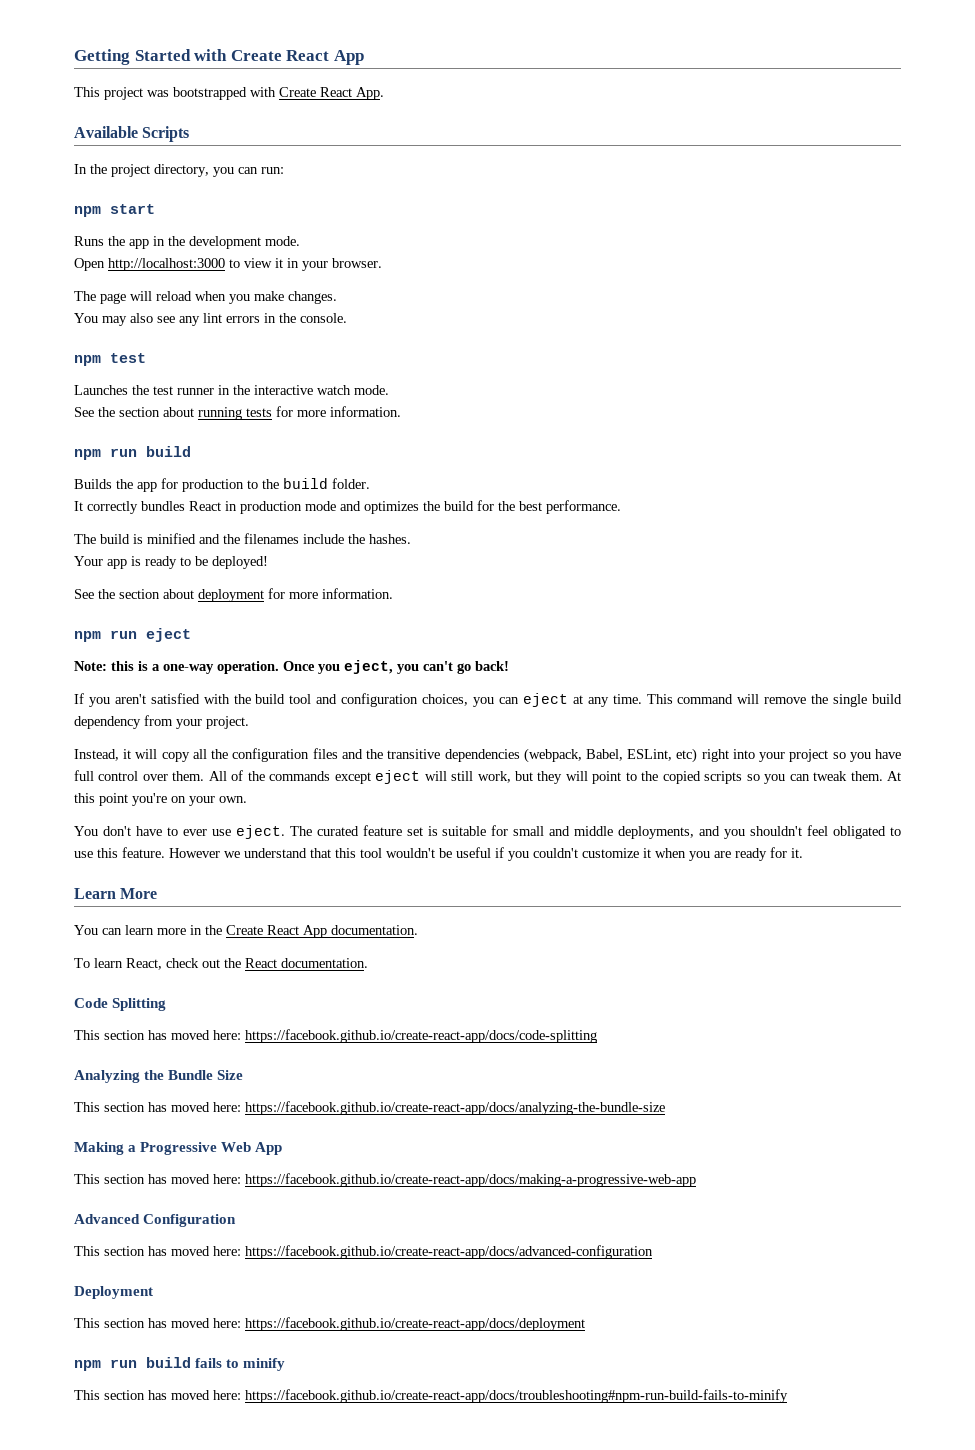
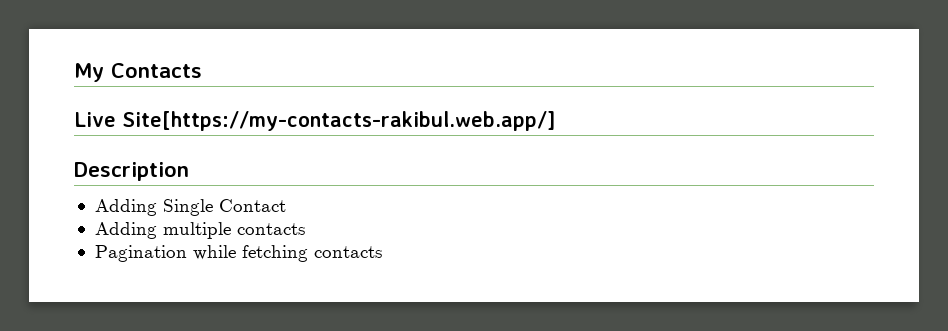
[74,49,364,65] [74,87,384,100] [74,126,190,142] [74,164,284,177] [74,204,155,217] [74,236,300,249] [74,258,382,271] [74,291,337,304] [74,313,347,326] [74,353,146,366] [74,385,389,395] [74,406,401,420] [74,446,191,460] [74,478,370,492] [74,500,621,514] [74,533,411,544] [74,556,268,569] [74,588,393,602] [74,628,191,642] [74,660,509,674] [74,693,903,707] [74,715,249,729] [74,748,902,763] [74,770,901,784] [74,793,247,806] [74,825,901,839] [74,847,803,861] [74,888,158,899] [74,925,418,938] [74,958,368,970] [74,998,167,1011] [74,1029,597,1043] [74,1070,244,1083] [74,1101,665,1115] [74,1142,283,1155] [74,1173,696,1187] [74,1214,237,1227] [74,1245,653,1259] [74,1286,153,1299] [74,1317,585,1331] [74,1357,286,1371] [74,1389,788,1403] Getting Started with Create React App // This project was bootstrapped with Create React App. // Available Scripts // In the project directory, you can run: // npm start // Runs the app in the development mode. // Open http://localhost:3000 to view it in your browser. // The page will reload when you make changes. // You may also see any lint errors in the console. // npm test // Launches the test runner in the interactive watch mode. // See the section about running tests for more information. // npm run build // Builds the app for production to the build folder. // It correctly bundles React in production mode and optimizes the build for the best performance. // The build is minified and the filenames include the hashes. // Your app is ready to be deployed! // See the section about deployment for more information. // npm run eject // Note: this is a one-way operation. Once you eject, you can't go back! // If you aren't satisfied with the build tool and configuration choices, you can eject at any time. This command will remove the single build dependency from your project. // Instead, it will copy all the configuration files and the transitive dependencies (webpack, Babel, ESLint, etc) right into your project so you have full control over them. All of the commands except eject will still work, but they will point to the copied scripts so you can tweak them. At this point you're on your own. // You don't have to ever use eject. The curated feature set is suitable for small and middle deployments, and you shouldn't feel obligated to use this feature. However we understand that this tool wouldn't be useful if you couldn't customize it when you are ready for it. // Learn More // You can learn more in the Create React App documentation. // To learn React, check out the React documentation. // Code Splitting // This section has moved here: https://facebook.github.io/create-react-app/docs/code-splitting // Analyzing the Bundle Size // This section has moved here: https://facebook.github.io/create-react-app/docs/analyzing-the-bundle-size // Making a Progressive Web App // This section has moved here: https://facebook.github.io/create-react-app/docs/making-a-progressive-web-app // Advanced Configuration // This section has moved here: https://facebook.github.io/create-react-app/docs/advanced-configuration // Deployment // This section has moved here: https://facebook.github.io/create-react-app/docs/deployment // npm run build fails to minify // This section has moved here: https://facebook.github.io/create-react-app/docs/troubleshooting#npm-run-build-fails-to-minify -> [74,63,202,82] [74,111,555,131] [74,162,189,181] [94,199,286,216] [94,222,305,239] [94,245,382,262] My Contacts // Live Site[https://my-contacts-rakibul.web.app/] // Description // Adding Single Contact // Adding multiple contacts // Pagination while fetching contacts

